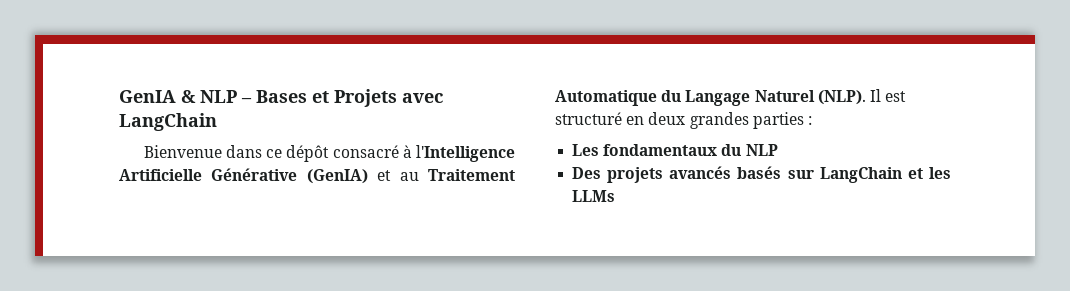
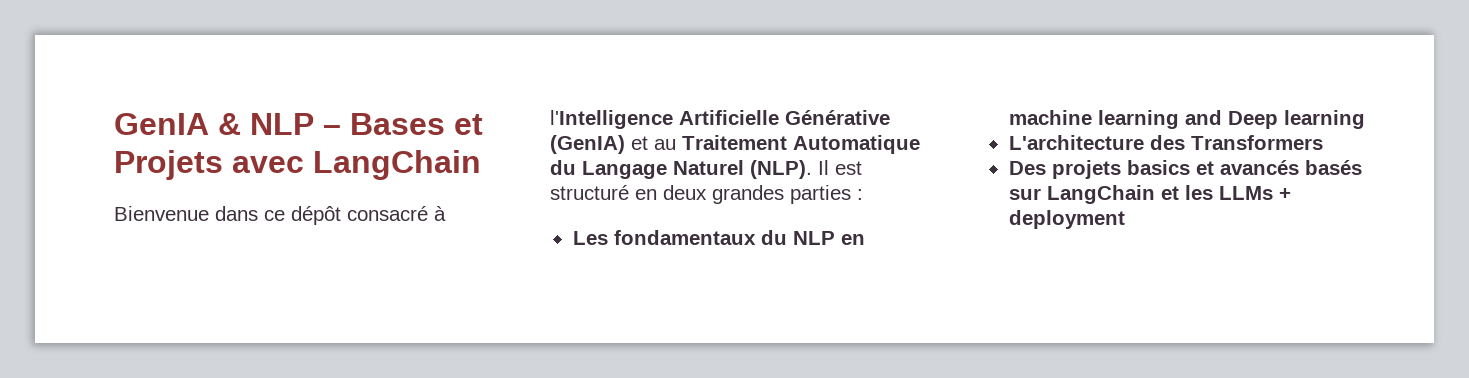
(778, 150) none -> [840,234,865,245] [1008,110,1365,129] [1008,135,1323,150] en machine learning and Deep learning // L'architecture des Transformers
(664, 175) none -> [1126,160,1214,175] basics et
(616, 196) none -> [1278,188,1291,200] [1008,210,1125,229] + deployment

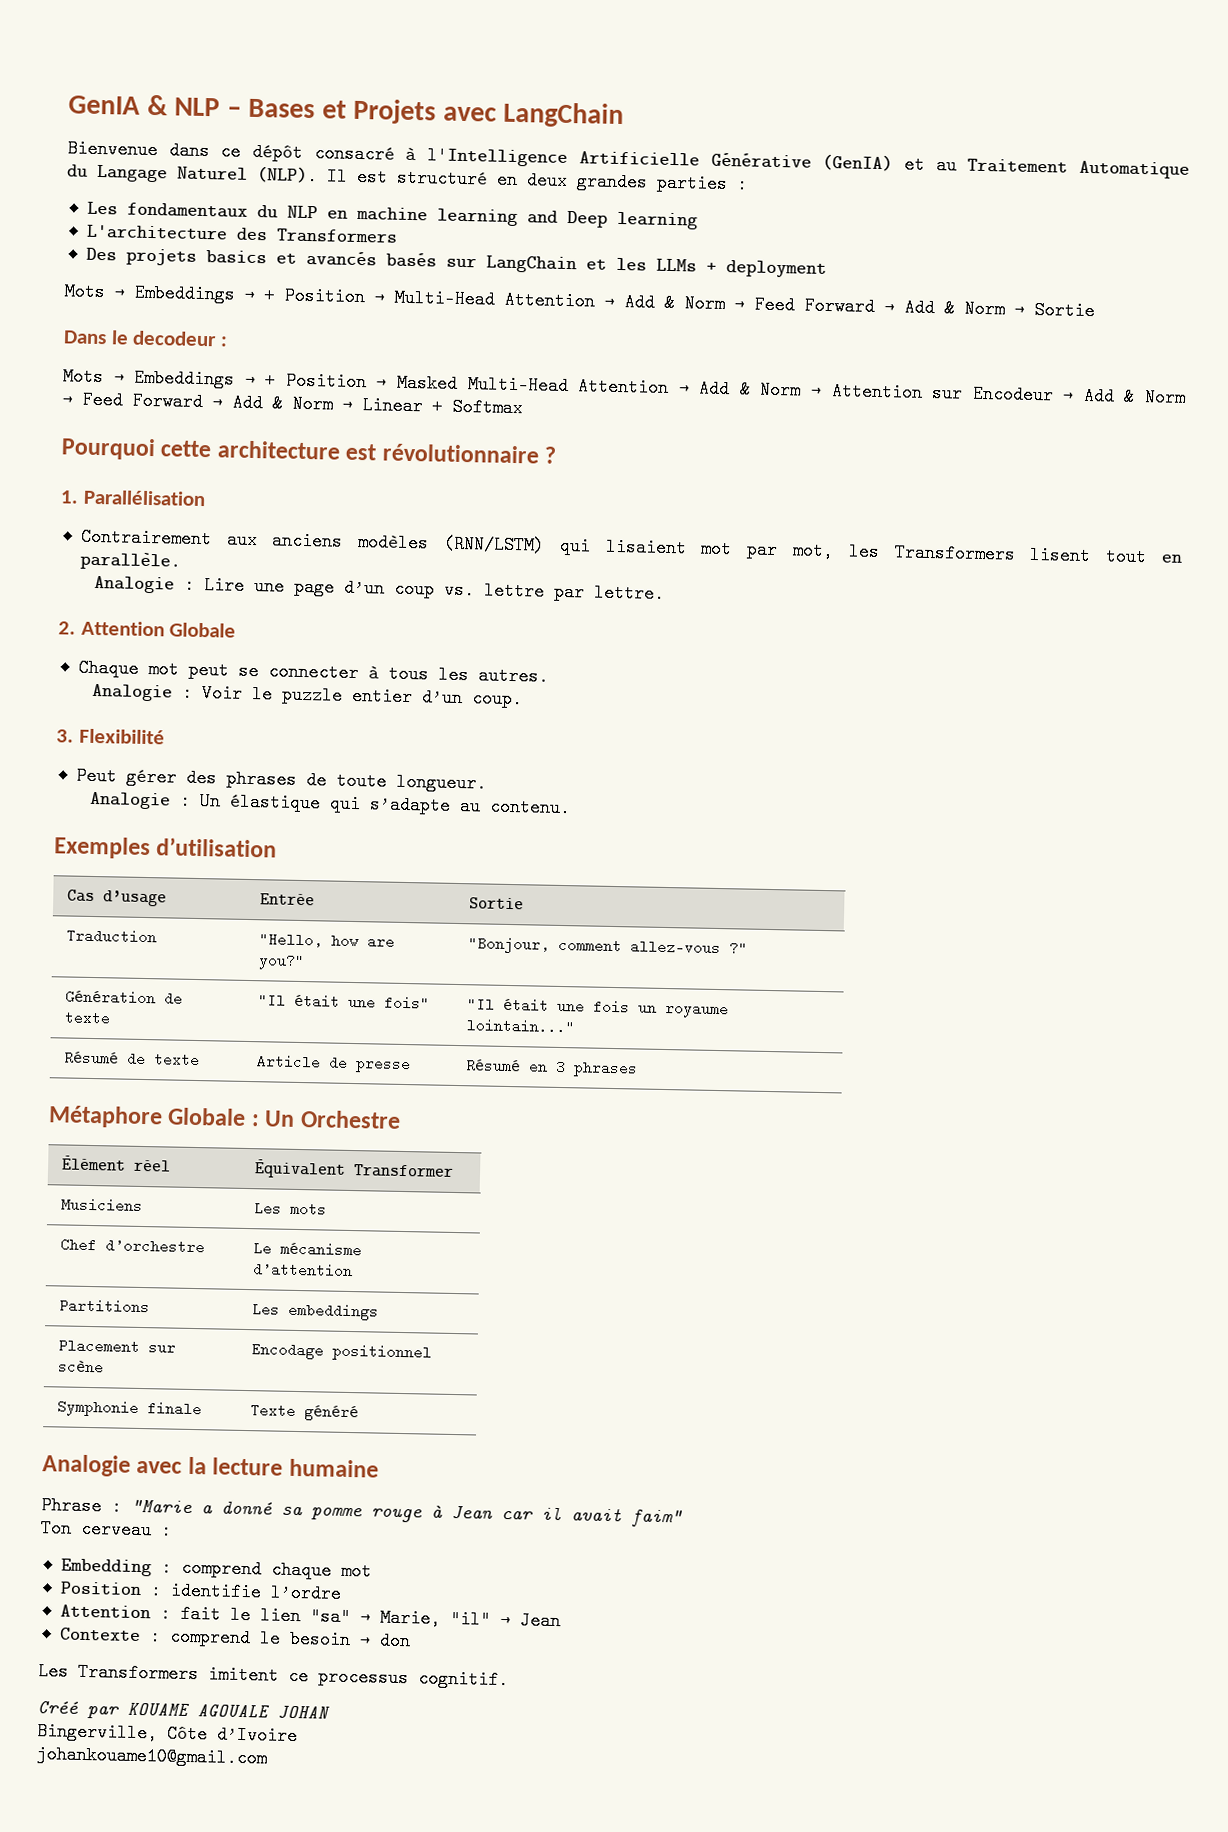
(1125, 219) none -> [64,282,1095,321] [63,330,228,347] [63,367,1186,407] [62,390,523,418] [61,437,557,464] [60,489,206,507] [80,527,1183,567] [79,550,181,571] [94,575,666,603] [58,620,237,638] [77,658,549,686] [92,683,524,709] [56,728,165,745] [75,766,487,793] [89,791,572,818] [54,836,278,860] [66,889,167,907] [259,893,315,906] [468,897,524,910] [65,928,157,945] [258,932,395,949] [257,953,305,971] [467,936,748,956] [64,989,183,1006] [63,1010,111,1026] [257,993,430,1011] [466,997,729,1019] [465,1018,575,1035] [63,1050,200,1068] [256,1054,411,1074] [464,1058,638,1078] [48,1105,401,1129] [61,1155,171,1172] [253,1159,454,1179] [60,1197,143,1213] [253,1201,327,1216] [59,1237,205,1255] [252,1241,362,1258] [252,1262,353,1279] [58,1298,150,1315] [251,1302,379,1321] [57,1338,176,1354] [57,1359,104,1375] [250,1342,432,1362] [56,1399,202,1417] [249,1403,359,1422] [42,1454,379,1478] [41,1496,683,1528] [40,1519,172,1540] [60,1558,372,1581] [59,1581,342,1603] [59,1604,561,1631] [59,1627,411,1651] [38,1662,509,1690] [37,1701,330,1719] [37,1722,298,1746] [36,1745,267,1768] // Mots → Embeddings → + Position → Multi-Head Attention → Add & Norm → Feed Forward → Add & Norm → Sortie // Dans le decodeur : // Mots → Embeddings → + Position → Masked Multi-Head Attention → Add & Norm → Attention sur Encodeur → Add & Norm → Feed Forward → Add & Norm → Linear + Softmax // Pourquoi cette architecture est révolutionnaire ? // 1. Parallélisation // Contrairement aux anciens modèles (RNN/LSTM) qui lisaient mot par mot, les Transformers lisent tout en parallèle. // Analogie : Lire une page d’un coup vs. lettre par lettre. // 2. Attention Globale // Chaque mot peut se connecter à tous les autres. // Analogie : Voir le puzzle entier d’un coup. // 3. Flexibilité // Peut gérer des phrases de toute longueur. // Analogie : Un élastique qui s’adapte au contenu. // Exemples d’utilisation // Cas d’usage | Entrée | Sortie // Traduction | "Hello, how are you?" | "Bonjour, comment allez-vous ?" // Génération de texte | "Il était une fois" | "Il était une fois un royaume lointain..." // Résumé de texte | Article de presse | Résumé en 3 phrases // Métaphore Globale : Un Orchestre // Élément réel | Équivalent Transformer // Musiciens | Les mots // Chef d’orchestre | Le mécanisme d’attention // Partitions | Les embeddings // Placement sur scène | Encodage positionnel // Symphonie finale | Texte généré // Analogie avec la lecture humaine // Phrase : "Marie a donné sa pomme rouge à Jean car il avait faim" // Ton cerveau : // Embedding : comprend chaque mot // Position : identifie l’ordre // Attention : fait le lien "sa" → Marie, "il" → Jean // Contexte : comprend le besoin → don // Les Transformers imitent ce processus cognitif. // Créé par KOUAME AGOUALE JOHAN // Bingerville, Côte d’Ivoire // johankouame10@gmail.com

